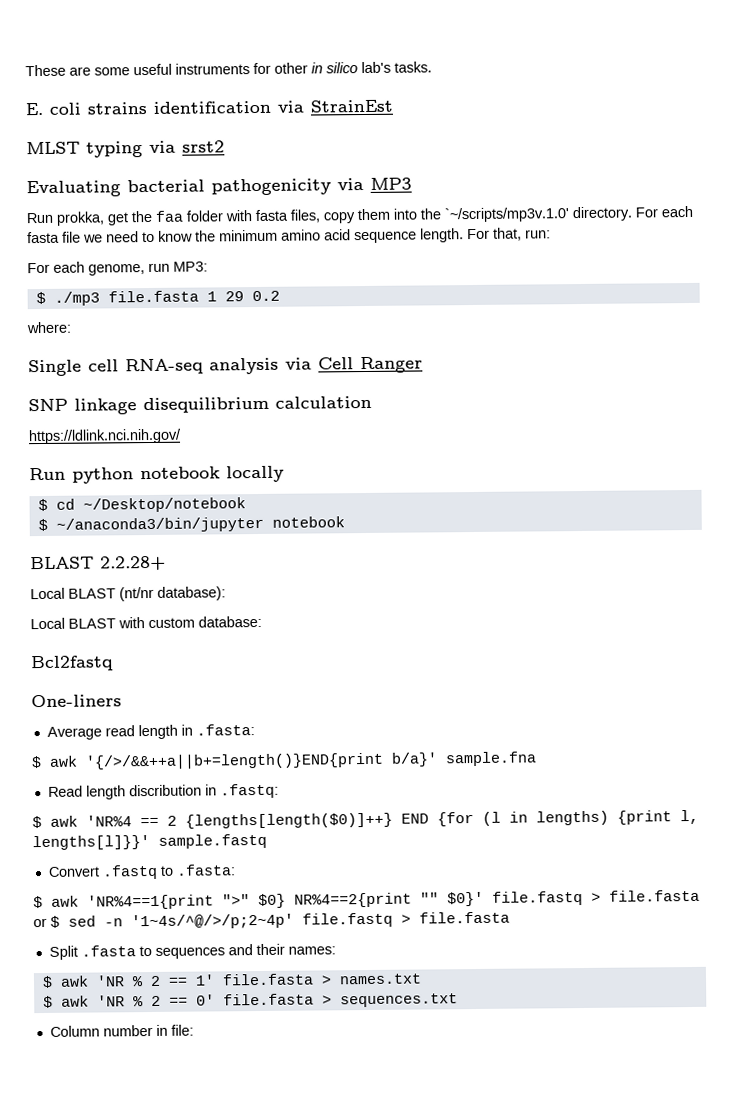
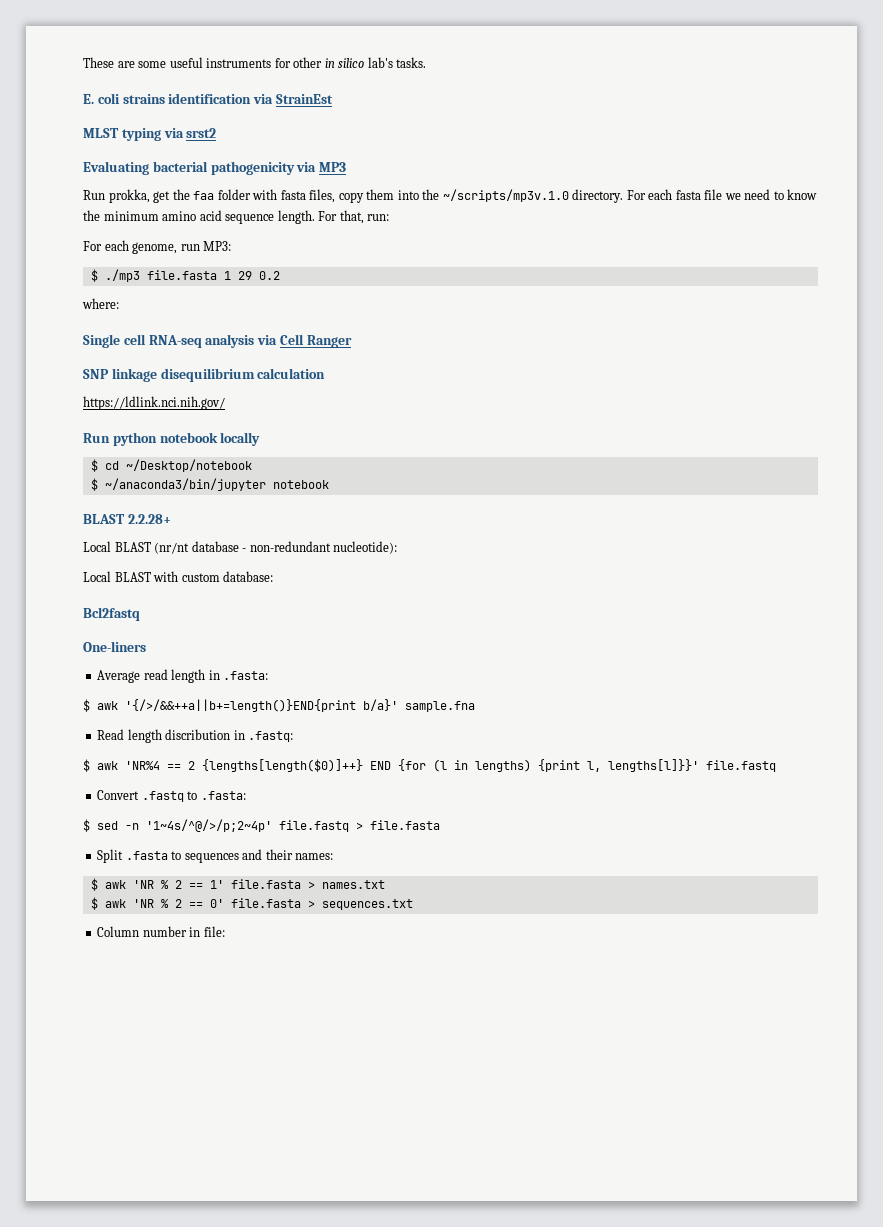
[444,207,569,223] `~/scripts/mp3v.1.0' -> [442,189,569,202] ~/scripts/mp3v.1.0
[119,586,226,602] (nt/nr database): -> [154,541,398,554] (nr/nt database - non-redundant nucleotide):
[158,833,267,849] sample.fastq -> [706,760,776,772] file.fastq
[51,889,700,910] [33,915,60,928] awk 'NR%4==1{print ">" $0} NR%4==2{print "" $0}' file.fastq > file.fasta or $ -> (90, 825) none

